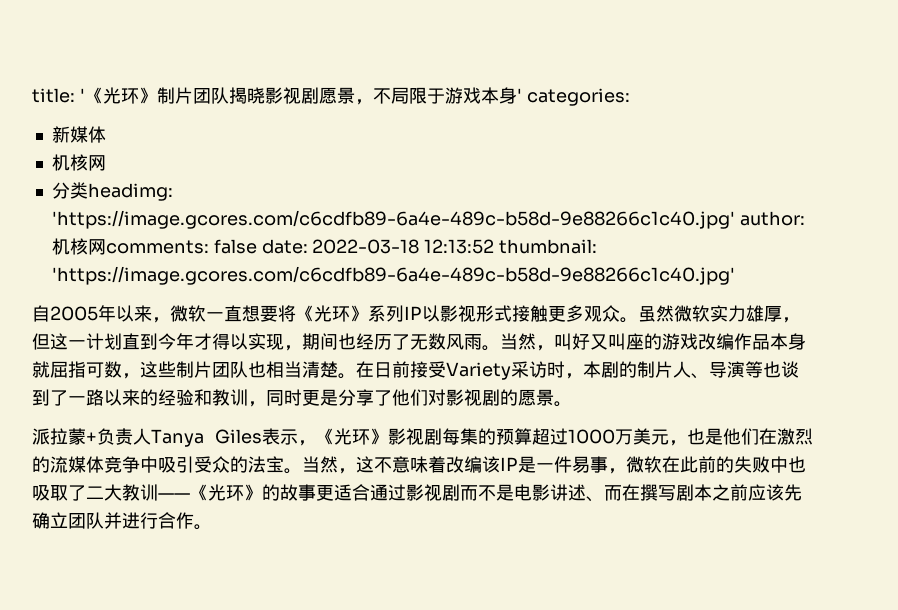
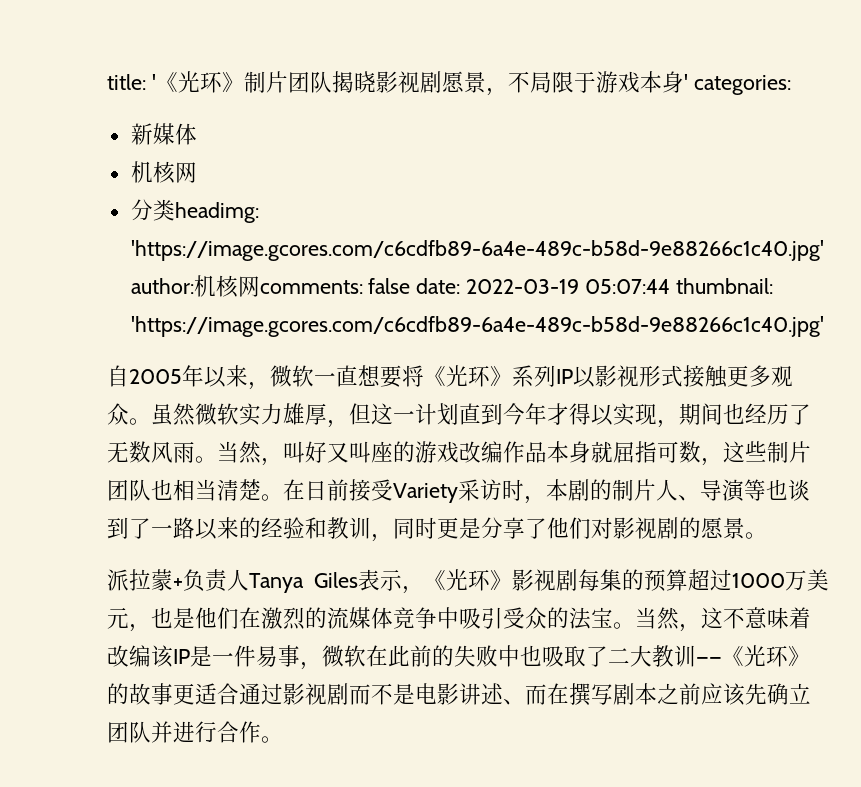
[312,239,495,254] 2022-03-18 12:13:52 -> [466,279,670,294] 2022-03-19 05:07:44

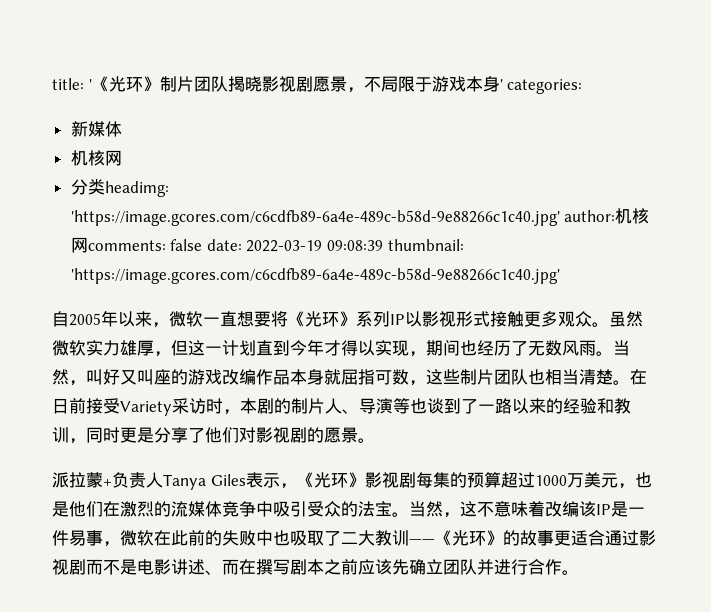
[584,279,670,294] 05:07:44 -> [327,240,384,251] 09:08:39

